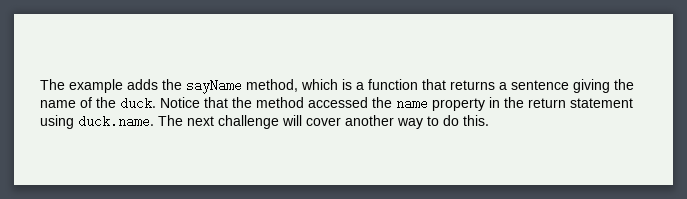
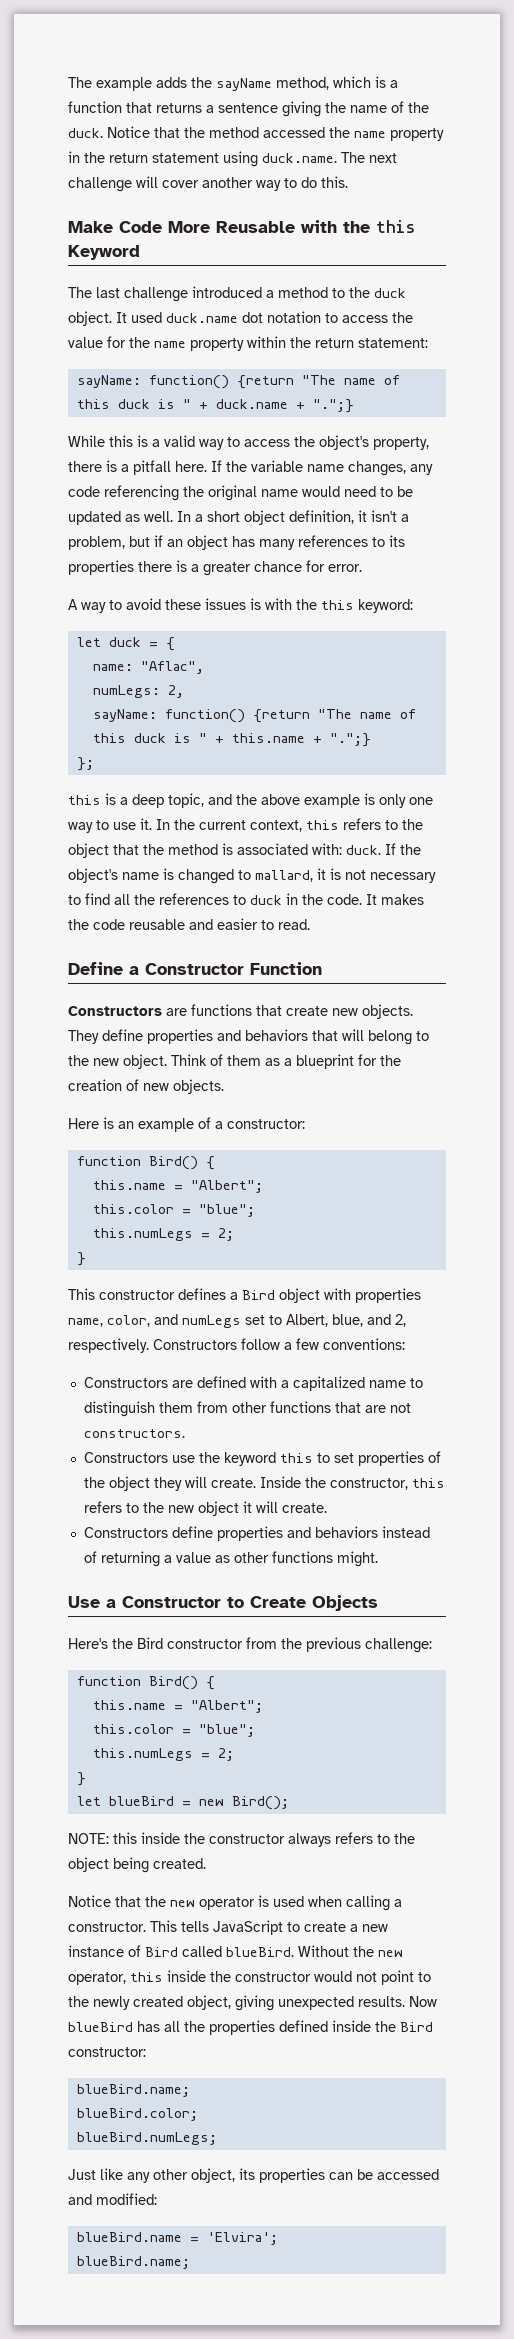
(489, 120) none -> [68,220,416,233] [68,245,140,260] [68,286,406,302] [68,311,413,326] [68,336,428,351] [76,375,400,389] [76,399,354,413] [68,435,429,450] [68,460,433,476] [68,485,413,501] [68,510,409,525] [68,535,405,550] [68,560,362,576] [68,598,413,613] [76,637,175,651] [92,661,204,674] [92,685,184,698] [92,709,416,723] [92,733,371,747] [76,757,94,771] [68,793,433,808] [68,818,423,833] [68,843,421,858] [68,868,436,884] [68,893,424,905] [68,918,310,930] [68,962,322,975] [68,1004,413,1019] [68,1029,429,1045] [68,1054,401,1069] [68,1079,224,1094] [68,1117,305,1132] [76,1156,215,1170] [92,1180,263,1193] [92,1204,255,1217] [92,1228,234,1241] [76,1252,86,1266] [68,1288,421,1303] [68,1314,406,1328] [68,1338,405,1353] [83,1376,423,1391] [83,1401,411,1417] [83,1429,185,1438] [83,1451,441,1466] [83,1476,445,1491] [83,1501,327,1516] [83,1526,430,1541] [83,1551,378,1567] [68,1595,378,1611] [68,1637,432,1653] [76,1676,215,1690] [92,1700,263,1713] [92,1724,255,1737] [92,1748,234,1761] [76,1772,86,1786] [76,1796,289,1810] [68,1832,415,1847] [68,1857,206,1873] [68,1895,402,1911] [68,1920,388,1935] [68,1945,403,1957] [68,1970,431,1985] [68,1995,437,2011] [68,2020,433,2035] [68,2047,146,2057] [76,2084,190,2097] [76,2108,198,2121] [76,2132,217,2145] [68,2168,439,2183] [68,2193,157,2205] [76,2232,278,2245] [76,2256,190,2269] // Make Code More Reusable with the this Keyword // The last challenge introduced a method to the duck object. It used duck.name dot notation to access the value for the name property within the return statement: // sayName: function() {return "The name of this duck is " + duck.name + ".";} // While this is a valid way to access the object's property, there is a pitfall here. If the variable name changes, any code referencing the original name would need to be updated as well. In a short object definition, it isn't a problem, but if an object has many references to its properties there is a greater chance for error. // A way to avoid these issues is with the this keyword: // let duck = { // name: "Aflac", // numLegs: 2, // sayName: function() {return "The name of this duck is " + this.name + ".";} // }; // this is a deep topic, and the above example is only one way to use it. In the current context, this refers to the object that the method is associated with: duck. If the object's name is changed to mallard, it is not necessary to find all the references to duck in the code. It makes the code reusable and easier to read. // Define a Constructor Function // Constructors are functions that create new objects. They define properties and behaviors that will belong to the new object. Think of them as a blueprint for the creation of new objects. // Here is an example of a constructor: // function Bird() { // this.name = "Albert"; // this.color = "blue"; // this.numLegs = 2; // } // This constructor defines a Bird object with properties name, color, and numLegs set to Albert, blue, and 2, respectively. Constructors follow a few conventions: // Constructors are defined with a capitalized name to distinguish them from other functions that are not constructors. // Constructors use the keyword this to set properties of the object they will create. Inside the constructor, this refers to the new object it will create. // Constructors define properties and behaviors instead of returning a value as other functions might. // Use a Constructor to Create Objects // Here's the Bird constructor from the previous challenge: // function Bird() { // this.name = "Albert"; // this.color = "blue"; // this.numLegs = 2; // } // let blueBird = new Bird(); // NOTE: this inside the constructor always refers to the object being created. // Notice that the new operator is used when calling a constructor. This tells JavaScript to create a new instance of Bird called blueBird. Without the new operator, this inside the constructor would not point to the newly created object, giving unexpected results. Now blueBird has all the properties defined inside the Bird constructor: // blueBird.name; // blueBird.color; // blueBird.numLegs; // Just like any other object, its properties can be accessed and modified: // blueBird.name = 'Elvira'; // blueBird.name;

